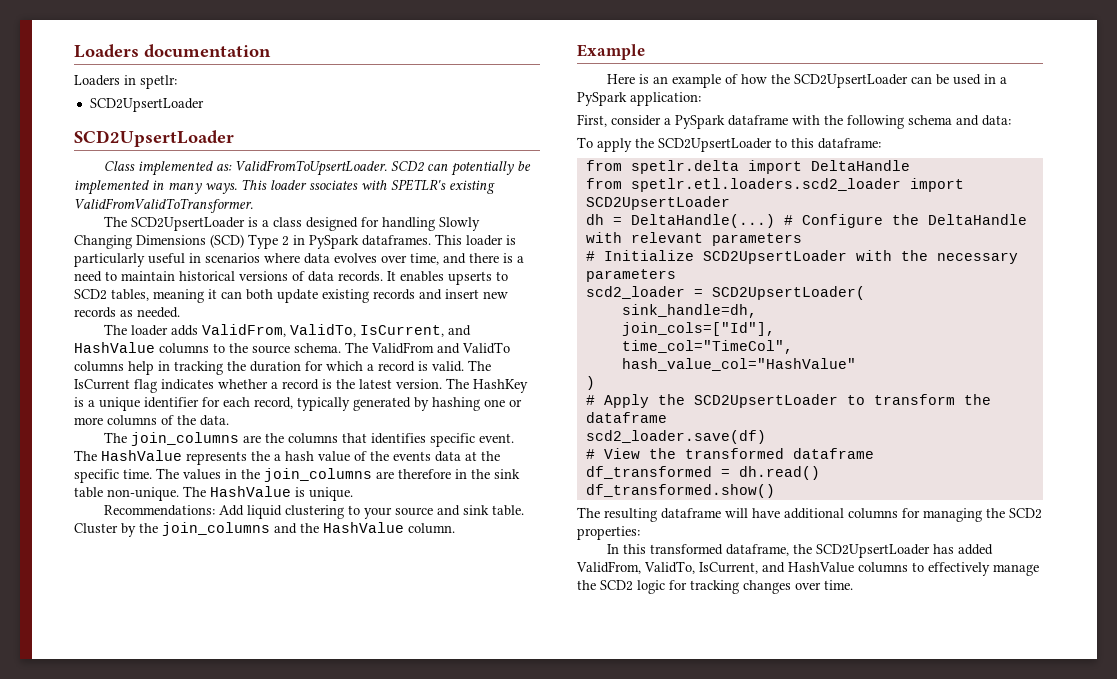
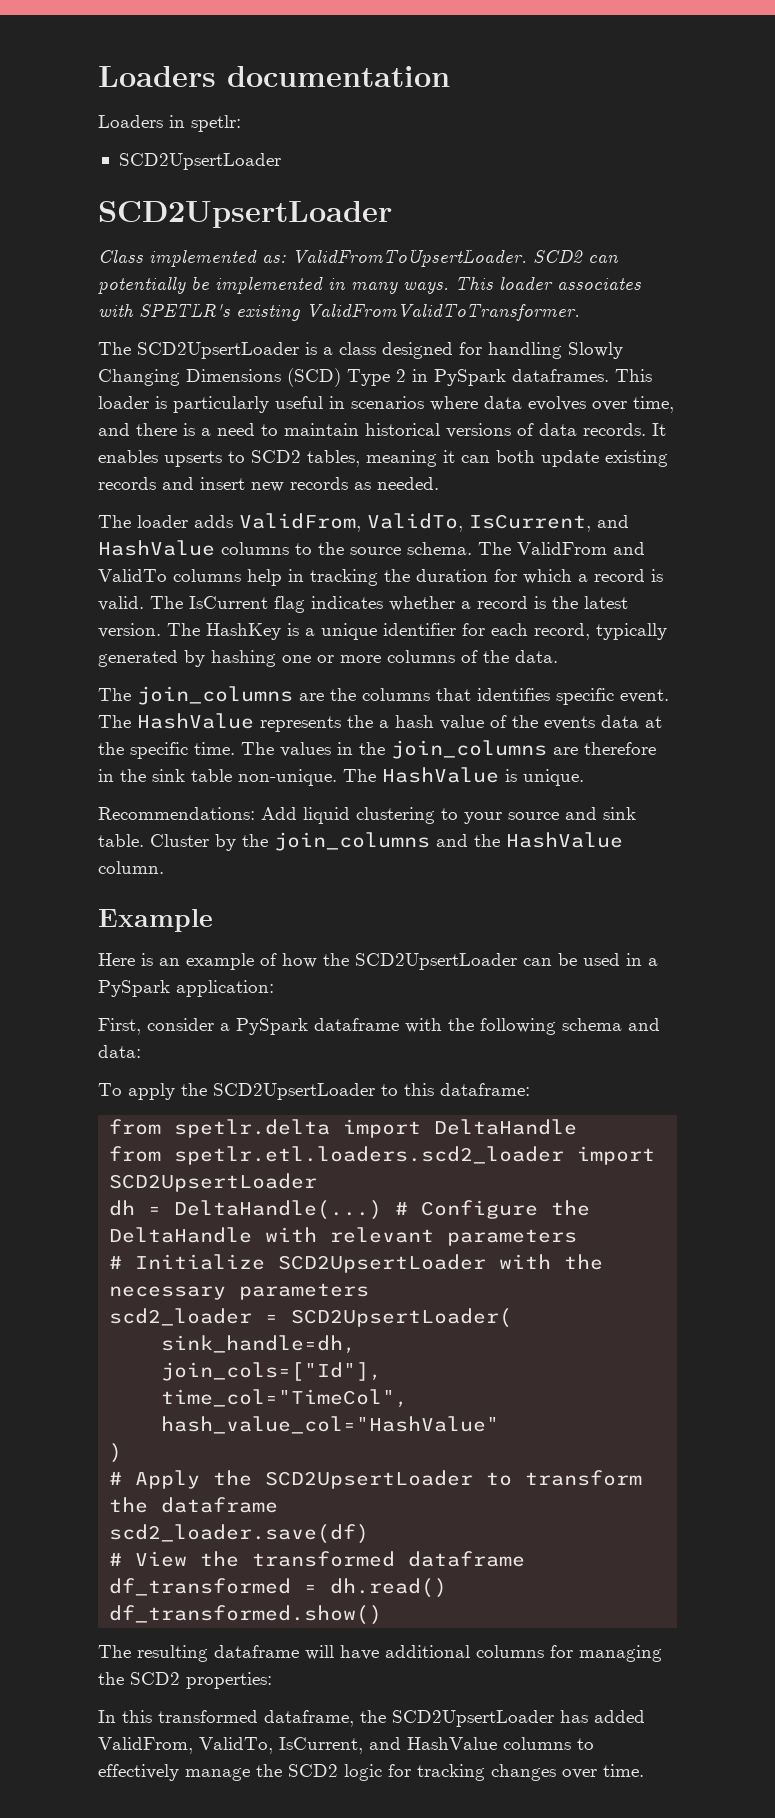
[309,180,358,190] ssociates -> [557,278,641,290] associates

